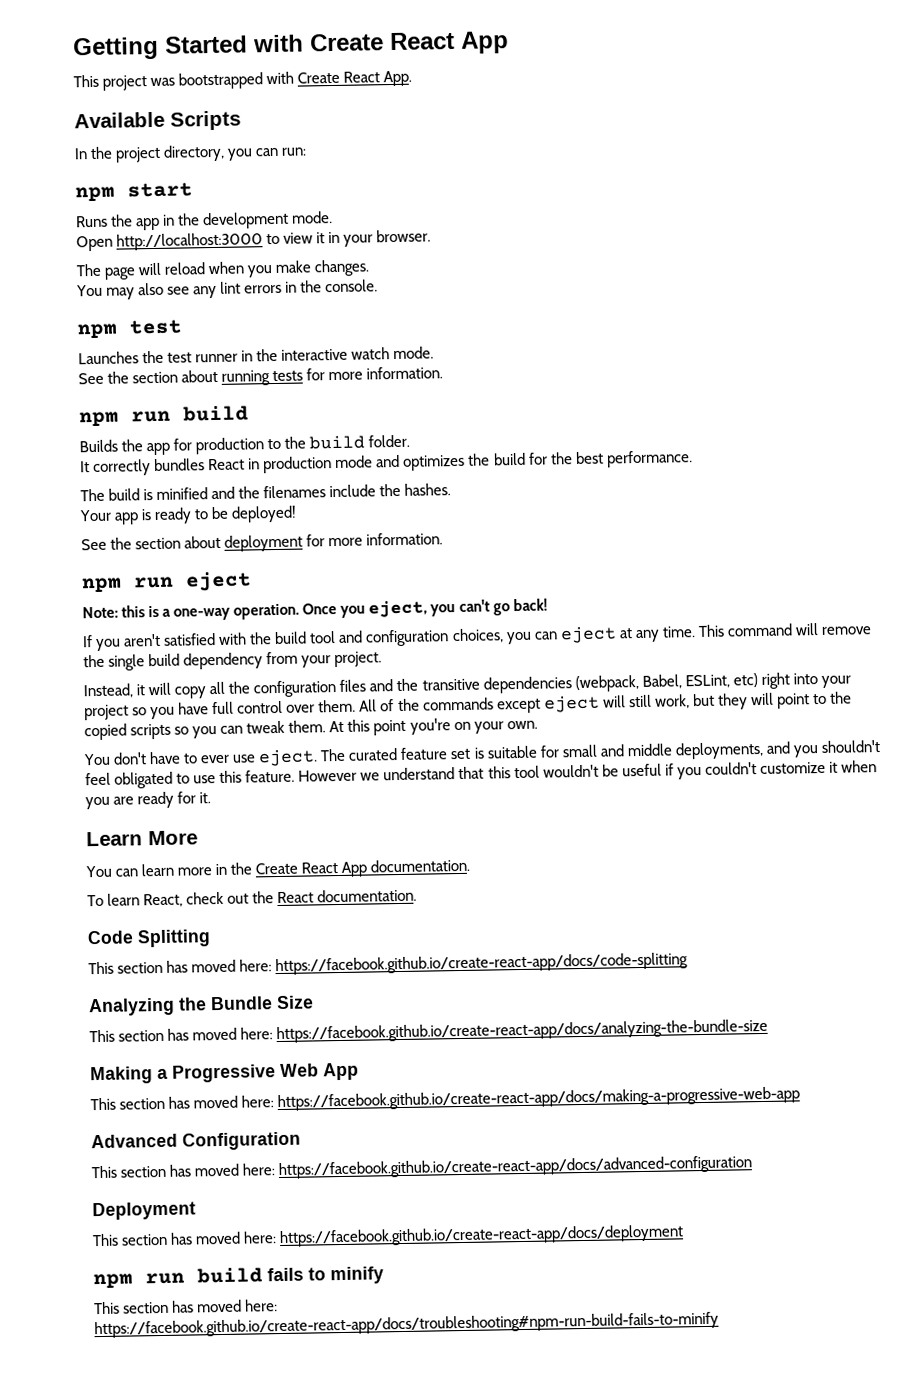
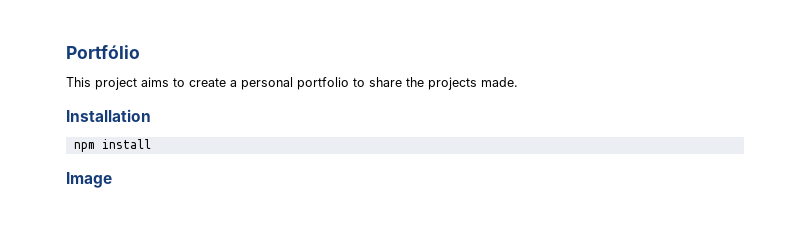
[73,31,509,61] [73,70,413,91] [74,110,241,131] [74,144,308,163] [75,182,193,202] [76,211,334,231] [76,229,432,252] [76,259,371,280] [76,279,379,300] [77,319,182,339] [78,346,435,365] [78,366,444,386] [79,405,249,427] [79,434,411,456] [80,450,693,477] [80,483,452,502] [79,505,298,525] [81,532,444,552] [82,571,252,593] [82,598,548,621] [82,623,872,651] [83,651,383,671] [83,672,851,699] [84,691,853,721] [84,718,538,741] [83,740,880,767] [85,760,877,789] [85,791,212,810] [86,830,198,847] [85,858,471,878] [87,888,418,908] [87,929,211,948] [88,952,689,976] [88,995,314,1017] [89,1018,769,1044] [90,1062,359,1085] [90,1086,801,1112] [91,1131,301,1151] [91,1155,753,1180] [92,1201,196,1221] [92,1224,685,1248] [93,1266,384,1289] [94,1299,279,1315] [94,1311,719,1339] Getting Started with Create React App // This project was bootstrapped with Create React App. // Available Scripts // In the project directory, you can run: // npm start // Runs the app in the development mode. // Open http://localhost:3000 to view it in your browser. // The page will reload when you make changes. // You may also see any lint errors in the console. // npm test // Launches the test runner in the interactive watch mode. // See the section about running tests for more information. // npm run build // Builds the app for production to the build folder. // It correctly bundles React in production mode and optimizes the build for the best performance. // The build is minified and the filenames include the hashes. // Your app is ready to be deployed! // See the section about deployment for more information. // npm run eject // Note: this is a one-way operation. Once you eject, you can't go back! // If you aren't satisfied with the build tool and configuration choices, you can eject at any time. This command will remove the single build dependency from your project. // Instead, it will copy all the configuration files and the transitive dependencies (webpack, Babel, ESLint, etc) right into your project so you have full control over them. All of the commands except eject will still work, but they will point to the copied scripts so you can tweak them. At this point you're on your own. // You don't have to ever use eject. The curated feature set is suitable for small and middle deployments, and you shouldn't feel obligated to use this feature. However we understand that this tool wouldn't be useful if you couldn't customize it when you are ready for it. // Learn More // You can learn more in the Create React App documentation. // To learn React, check out the React documentation. // Code Splitting // This section has moved here: https://facebook.github.io/create-react-app/docs/code-splitting // Analyzing the Bundle Size // This section has moved here: https://facebook.github.io/create-react-app/docs/analyzing-the-bundle-size // Making a Progressive Web App // This section has moved here: https://facebook.github.io/create-react-app/docs/making-a-progressive-web-app // Advanced Configuration // This section has moved here: https://facebook.github.io/create-react-app/docs/advanced-configuration // Deployment // This section has moved here: https://facebook.github.io/create-react-app/docs/deployment // npm run build fails to minify // This section has moved here: https://facebook.github.io/create-react-app/docs/troubleshooting#npm-run-build-fails-to-minify -> [66,45,140,59] [66,77,518,90] [66,109,151,122] [73,139,151,152] [66,172,112,188] Portfólio // This project aims to create a personal portfolio to share the projects made. // Installation // npm install // Image

